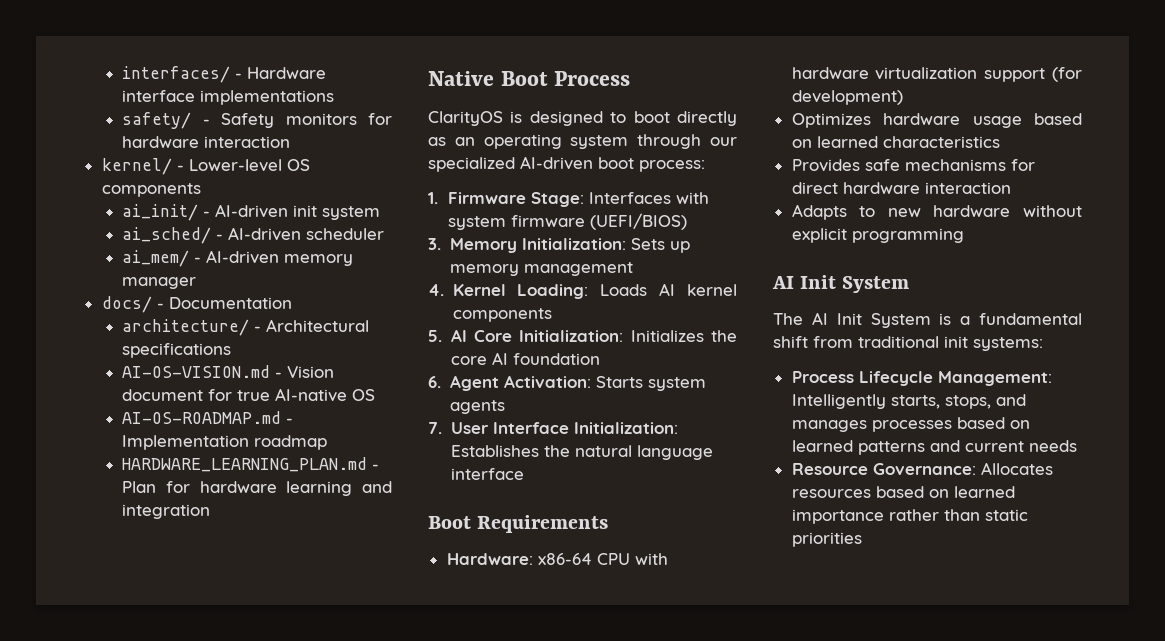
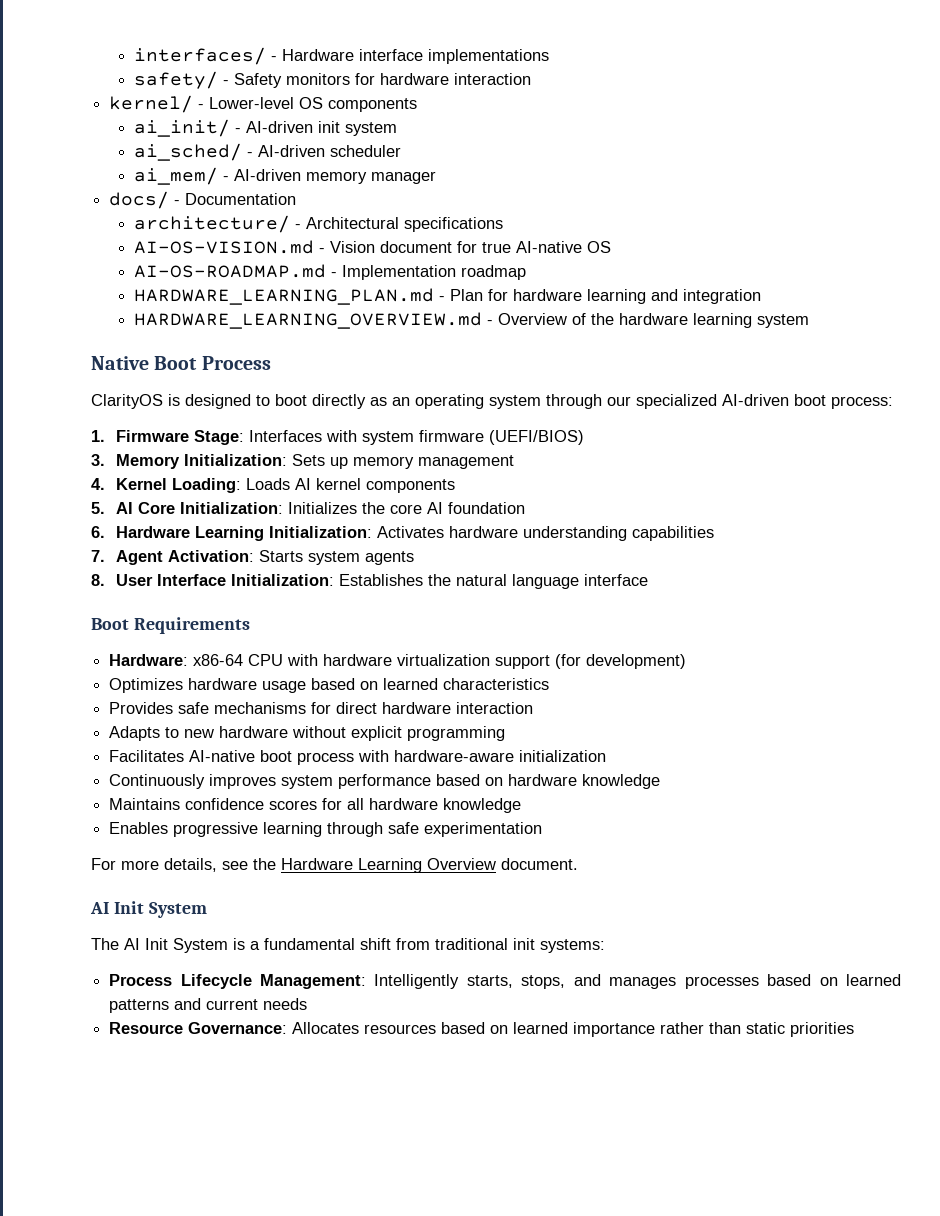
(211, 511) none -> [133,312,809,329] // HARDWARE_LEARNING_OVERVIEW.md - Overview of the hardware learning system
(441, 382) none -> [115,526,714,541] [91,550,105,562] Hardware Learning Initialization: Activates hardware understanding capabilities // 7.
[428,422,442,434] 7. -> [91,574,105,586] 8.
(964, 235) none -> [109,750,607,765] [109,774,661,789] [109,798,522,813] [109,822,543,837] [91,858,578,873] // Facilitates AI-native boot process with hardware-aware initialization // Continuously improves system performance based on hardware knowledge // Maintains confidence scores for all hardware knowledge // Enables progressive learning through safe experimentation // For more details, see the Hardware Learning Overview document.

